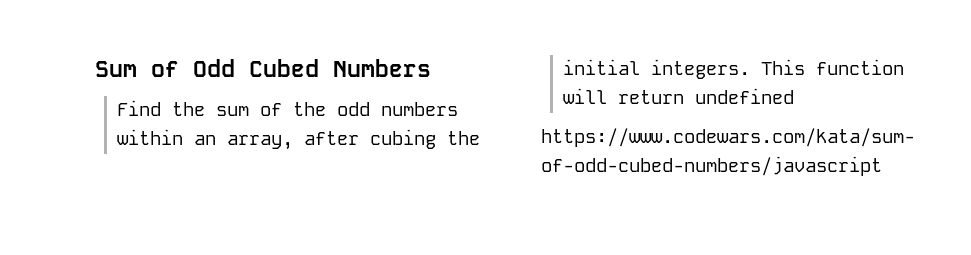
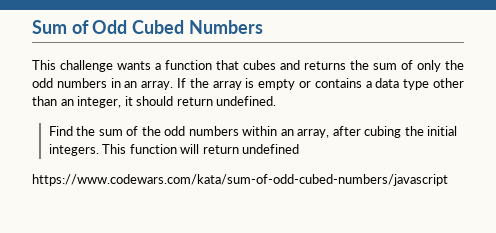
(431, 68) none -> [32,60,464,72] [32,78,465,90] [32,96,277,108] // This challenge wants a function that cubes and returns the sum of only the odd numbers in an array. If the array is empty or contains a data type other than an integer, it should return undefined.

